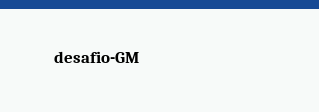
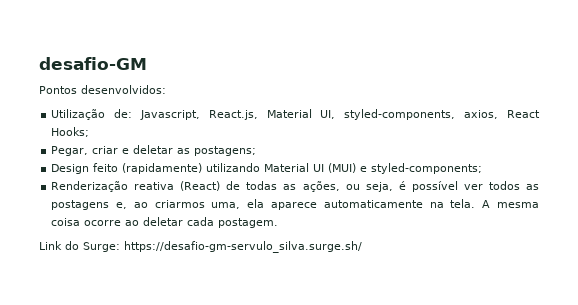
(139, 57) none -> [39,85,166,94] [51,109,540,120] [51,127,90,137] [51,145,257,156] [51,163,483,174] [51,181,539,192] [51,199,539,210] [51,217,279,228] [39,241,362,253] // Pontos desenvolvidos: // Utilização de: Javascript, React.js, Material UI, styled-components, axios, React Hooks; // Pegar, criar e deletar as postagens; // Design feito (rapidamente) utilizando Material UI (MUI) e styled-components; // Renderização reativa (React) de todas as ações, ou seja, é possível ver todos as postagens e, ao criarmos uma, ela aparece automaticamente na tela. A mesma coisa ocorre ao deletar cada postagem. // Link do Surge: https://desafio-gm-servulo_silva.surge.sh/

